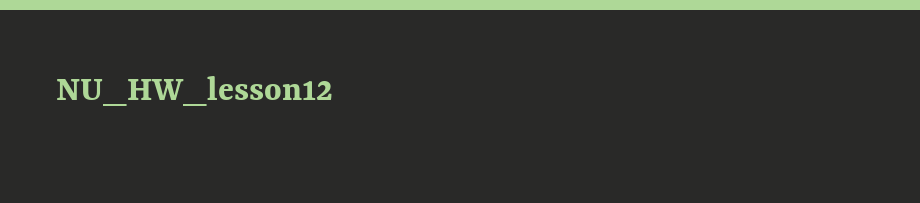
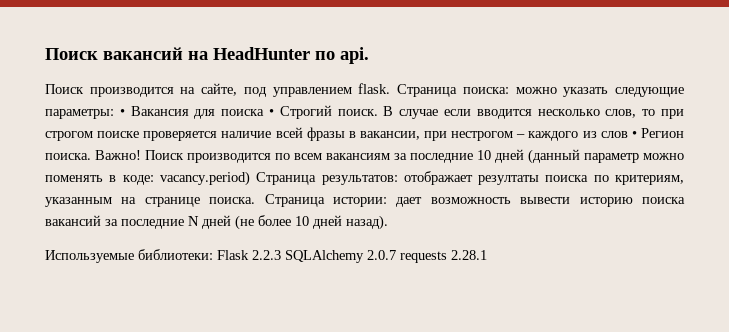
[56,76,333,106] NU_HW_lesson12 -> [45,47,369,64] [45,83,685,97] [45,105,684,119] [45,127,684,141] [45,149,684,164] [45,171,684,186] [45,194,685,207] [45,215,388,230] [45,249,487,263] Поиск вакансий на HeadHunter по api. // Поиск производится на сайте, под управлением flask. Страница поиска: можно указать следующие параметры: • Вакансия для поиска • Строгий поиск. В случае если вводится несколько слов, то при строгом поиске проверяется наличие всей фразы в вакансии, при нестрогом – каждого из слов • Регион поиска. Важно! Поиск производится по всем вакансиям за последние 10 дней (данный параметр можно поменять в коде: vacancy.period) Страница результатов: отображает резултаты поиска по критериям, указанным на странице поиска. Страница истории: дает возможность вывести историю поиска вакансий за последние N дней (не более 10 дней назад). // Используемые библиотеки: Flask 2.2.3 SQLAlchemy 2.0.7 requests 2.28.1

